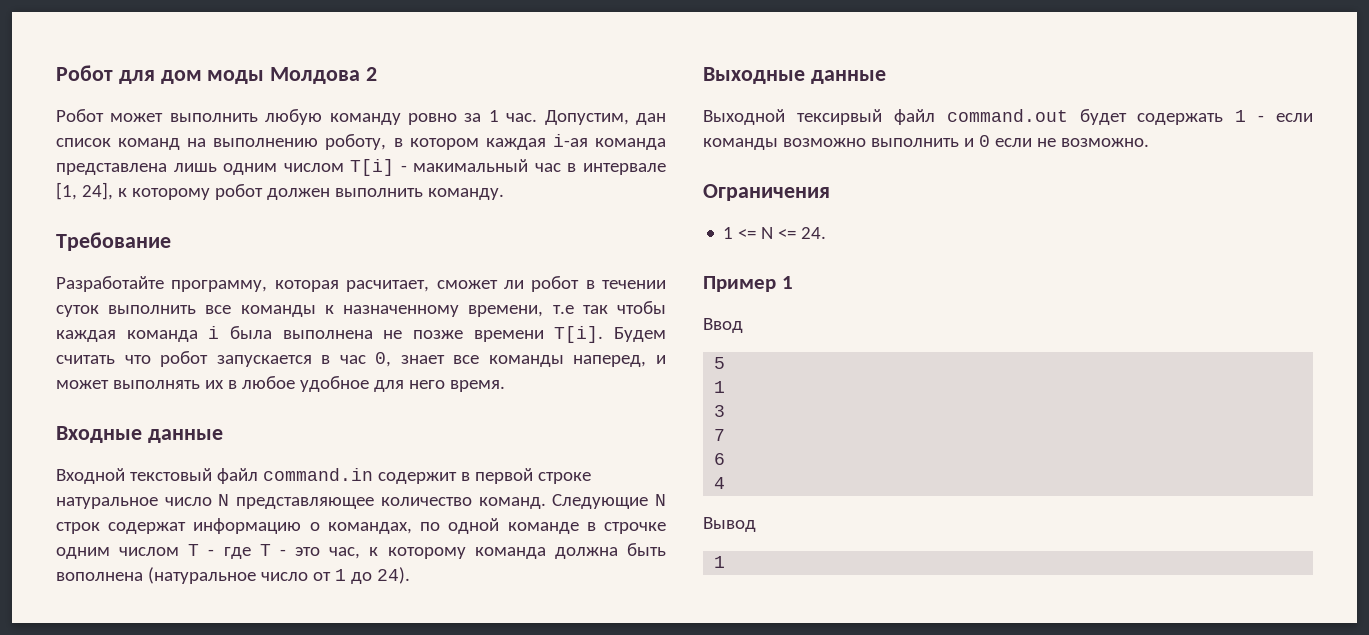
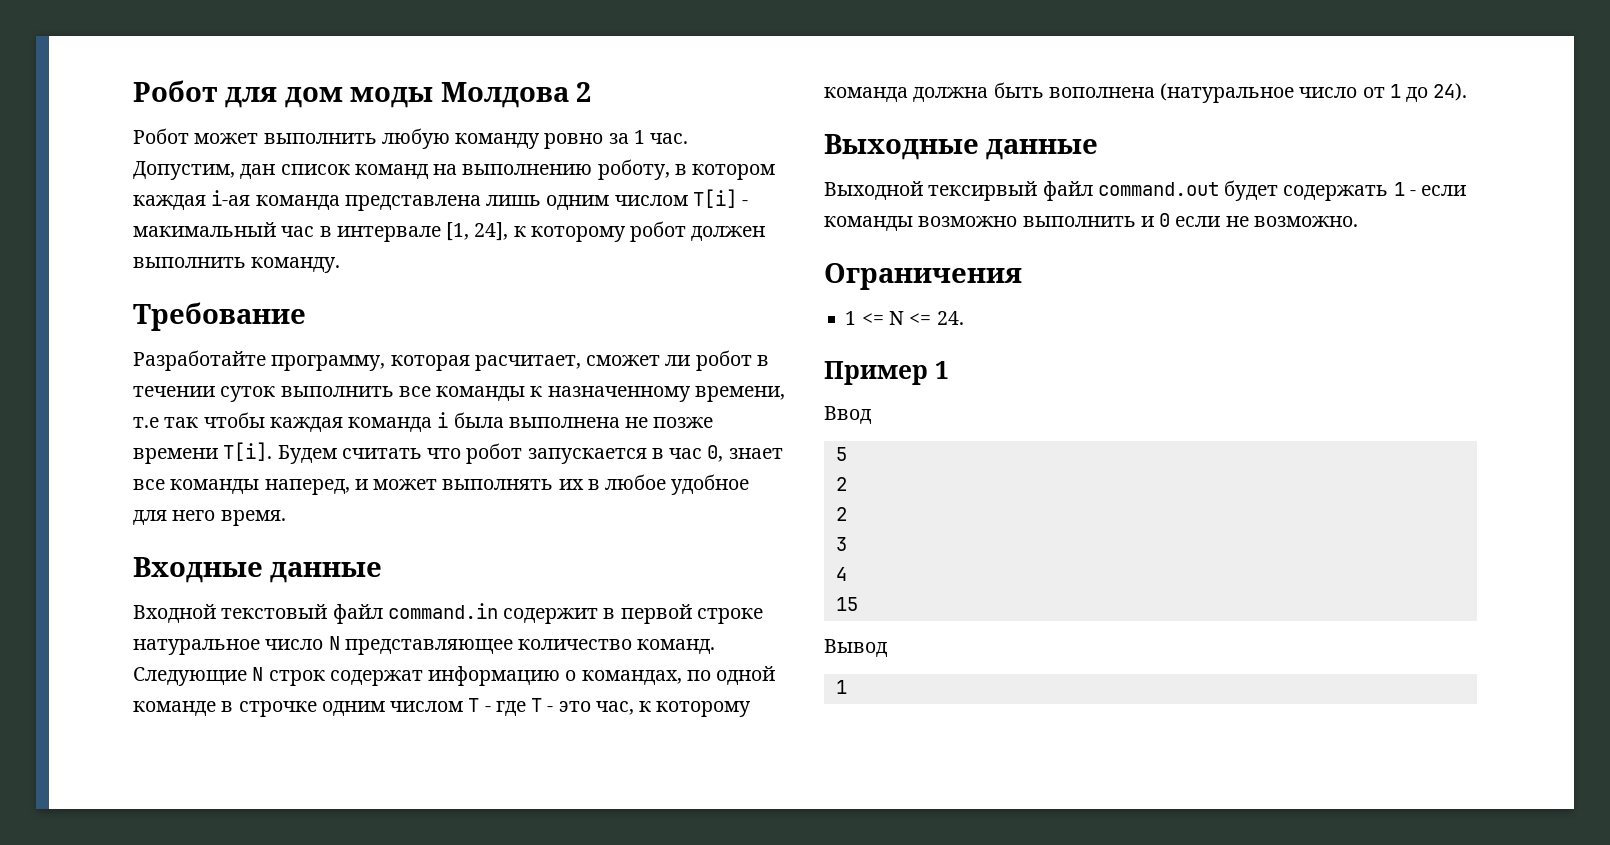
[714,381,726,393] 1 -> [835,477,847,491] [835,507,847,521] 2 // 2
[714,429,726,441] [714,453,726,465] [714,477,726,489] 7 // 6 // 4 -> [835,567,847,581] [835,597,858,611] 4 // 15

